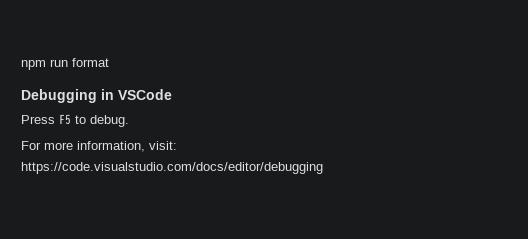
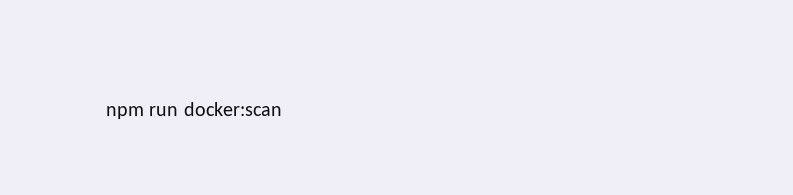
[72,58,109,67] [21,89,172,103] [21,114,129,127] [21,141,177,152] [21,162,323,174] format // Debugging in VSCode // Press F5 to debug. // For more information, visit: https://code.visualstudio.com/docs/editor/debugging -> [183,102,283,117] docker:scan

